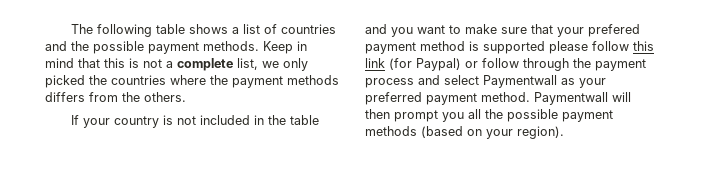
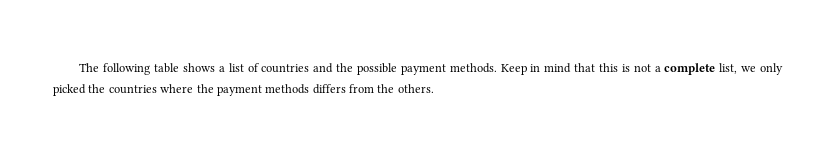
[70,115,319,128] [365,24,640,37] [365,41,654,54] [365,58,646,71] [365,75,606,88] [365,92,631,105] [365,109,613,122] [365,126,564,139] // If your country is not included in the table and you want to make sure that your prefered payment method is supported please follow this link (for Paypal) or follow through the payment process and select Paymentwall as your preferred payment method. Paymentwall will then prompt you all the possible payment methods (based on your region). -> (434, 88) none

